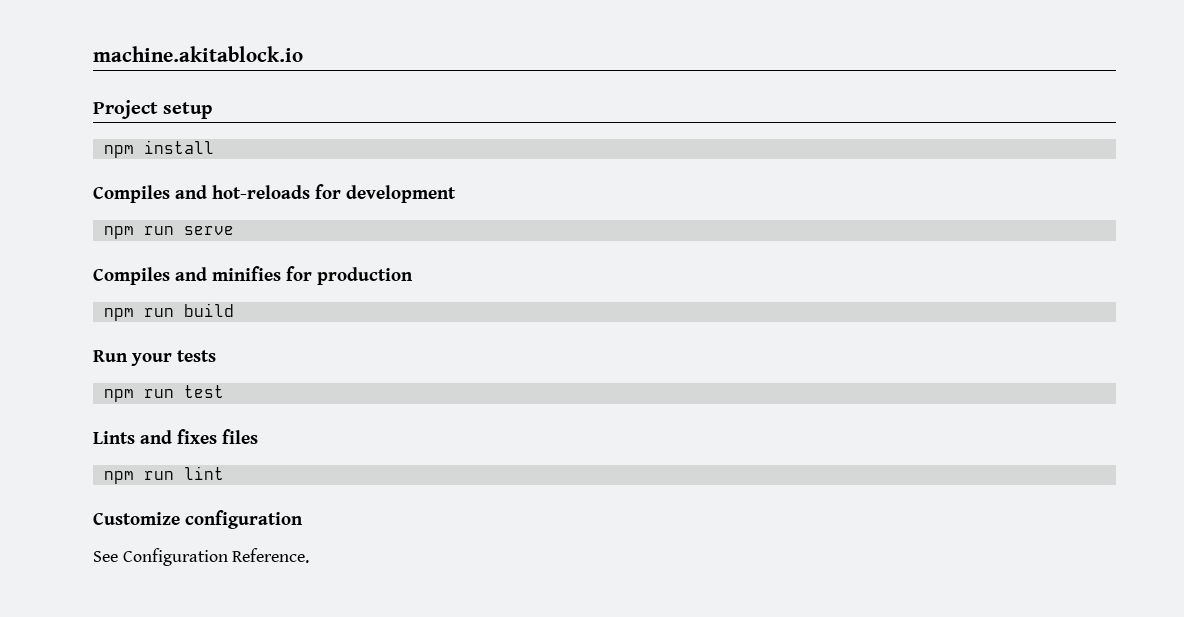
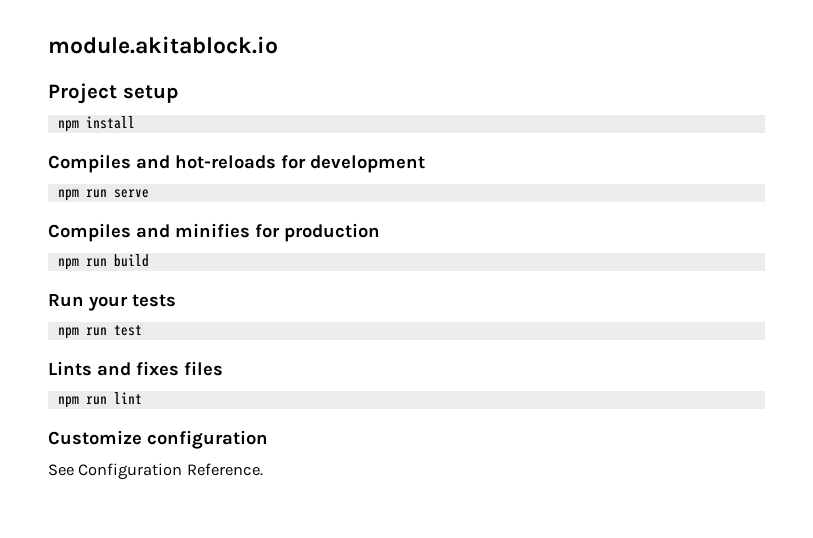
[93,46,303,62] machine.akitablock.io -> [48,36,278,54] module.akitablock.io

